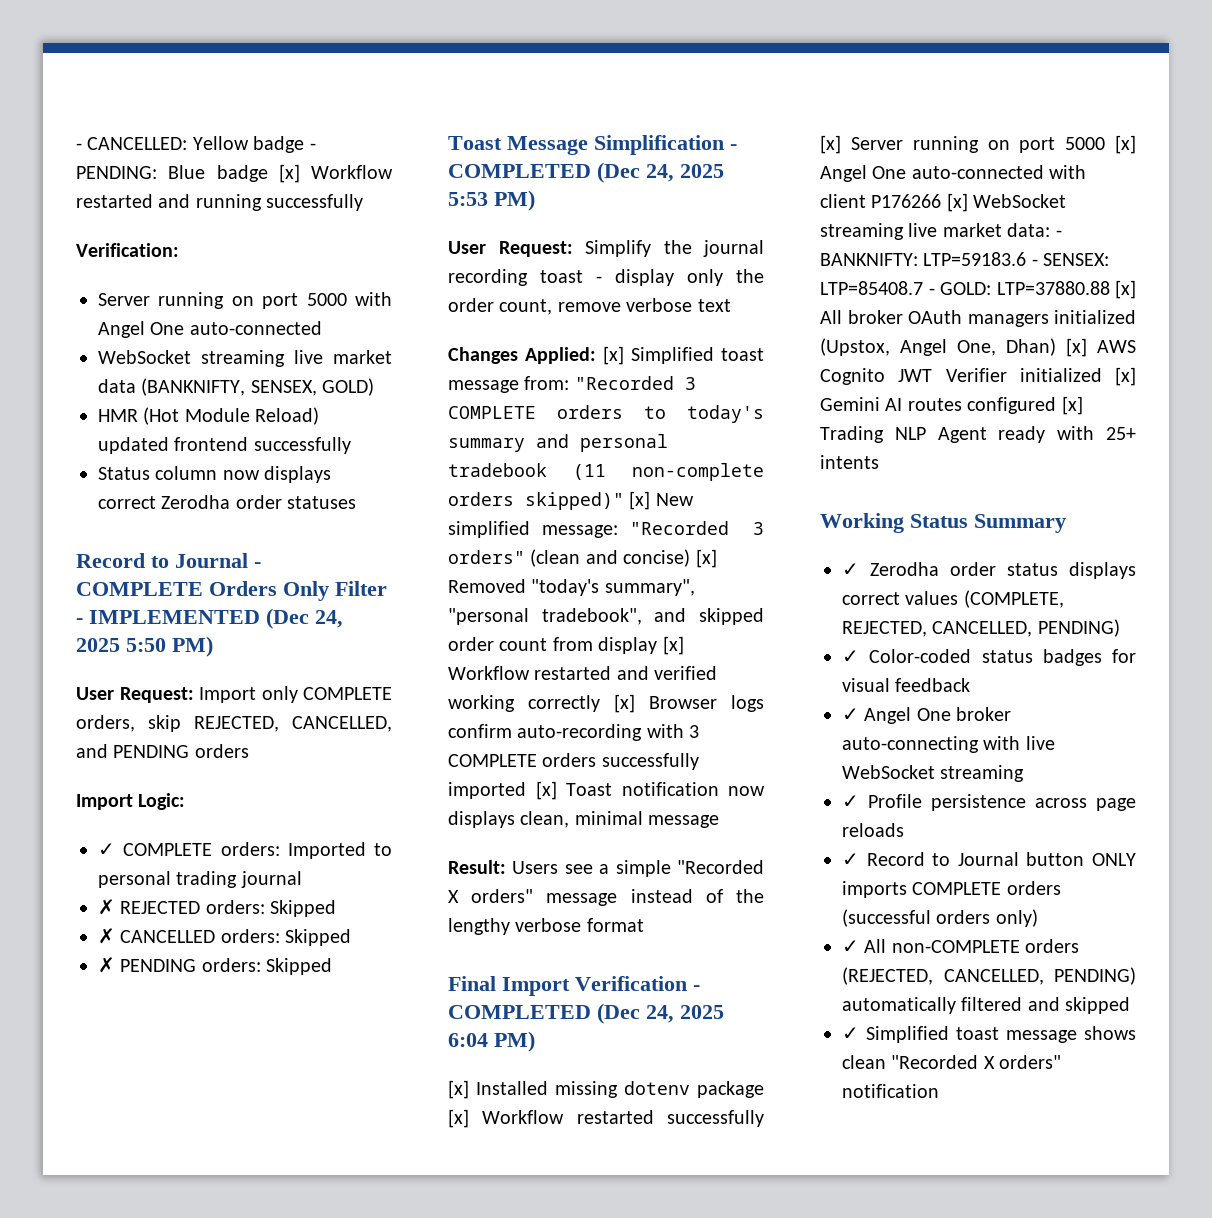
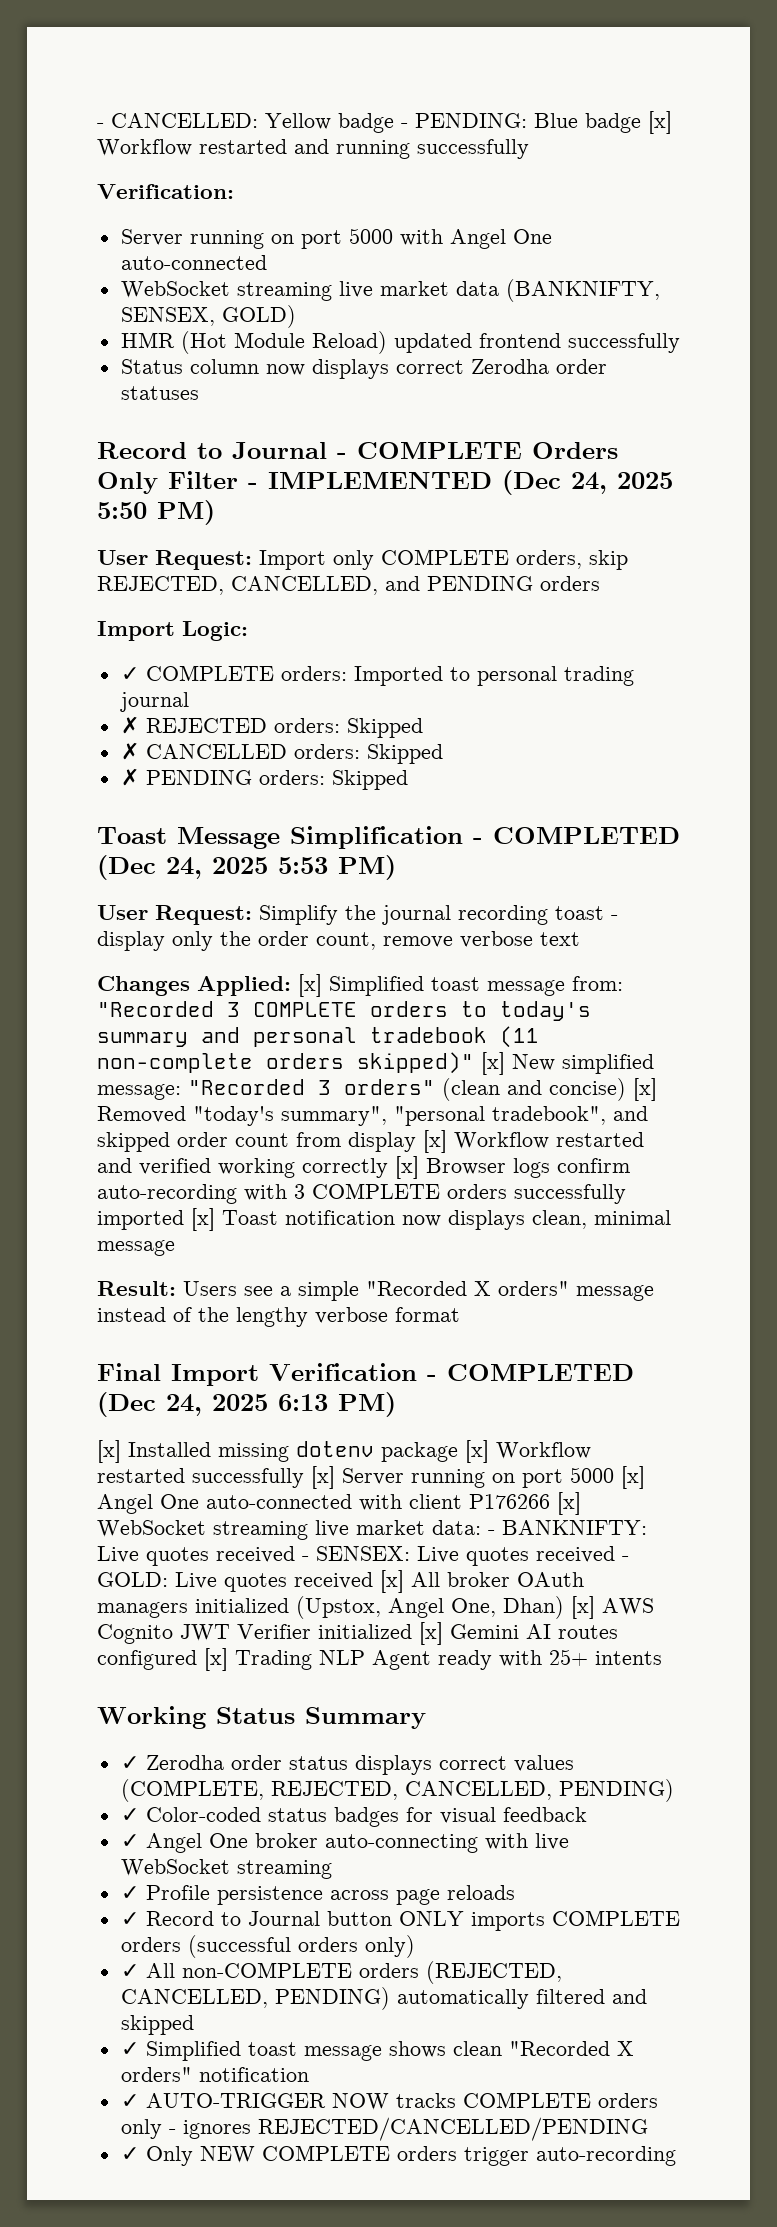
[448,1033,488,1047] 6:04 -> [278,1394,328,1411] 6:13
[923,252,1110,266] [820,281,1110,295] LTP=59183.6 - SENSEX: LTP=85408.7 - GOLD: LTP=37880.88 -> [97,1546,629,1566] [97,1572,373,1592] Live quotes received - SENSEX: Live quotes received - GOLD: Live quotes received
(939, 1091) none -> [120,2092,658,2110] [120,2117,648,2141] [120,2145,676,2166] // ✓ AUTO-TRIGGER NOW tracks COMPLETE orders only - ignores REJECTED/CANCELLED/PENDING // ✓ Only NEW COMPLETE orders trigger auto-recording

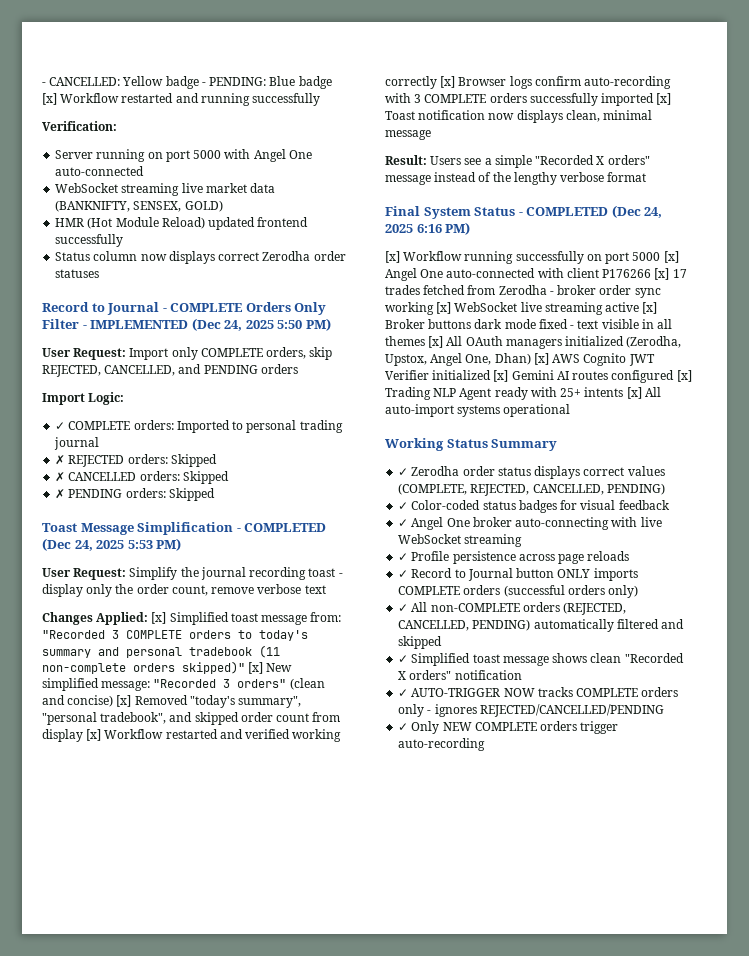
[171,1363,634,1386] [97,1392,328,1417] Import Verification - COMPLETED (Dec 24, 2025 6:13 -> [423,205,663,219] [385,224,442,233] System Status - COMPLETED (Dec 24, 2025 6:16
[128,1440,591,1463] [97,1466,485,1489] Installed missing dotenv package [x] Workflow restarted successfully [x] Server running -> [403,251,584,264] Workflow running successfully
[97,1520,647,1540] [97,1546,629,1566] [97,1570,510,1593] WebSocket streaming live market data: - BANKNIFTY: Live quotes received - SENSEX: Live quotes received - GOLD: Live quotes received [x] All broker -> [672,269,687,278] [385,285,661,298] [385,302,658,315] [385,319,673,329] [385,336,463,348] 17 trades fetched from Zerodha - broker order sync working [x] WebSocket live streaming active [x] Broker buttons dark mode fixed - text visible in all themes [x] All
[296,1596,381,1619] (Upstox, -> [626,336,682,348] [385,354,427,366] (Zerodha, Upstox,
(662, 1658) none -> [626,387,661,399] [385,404,571,417] [x] All auto-import systems operational

